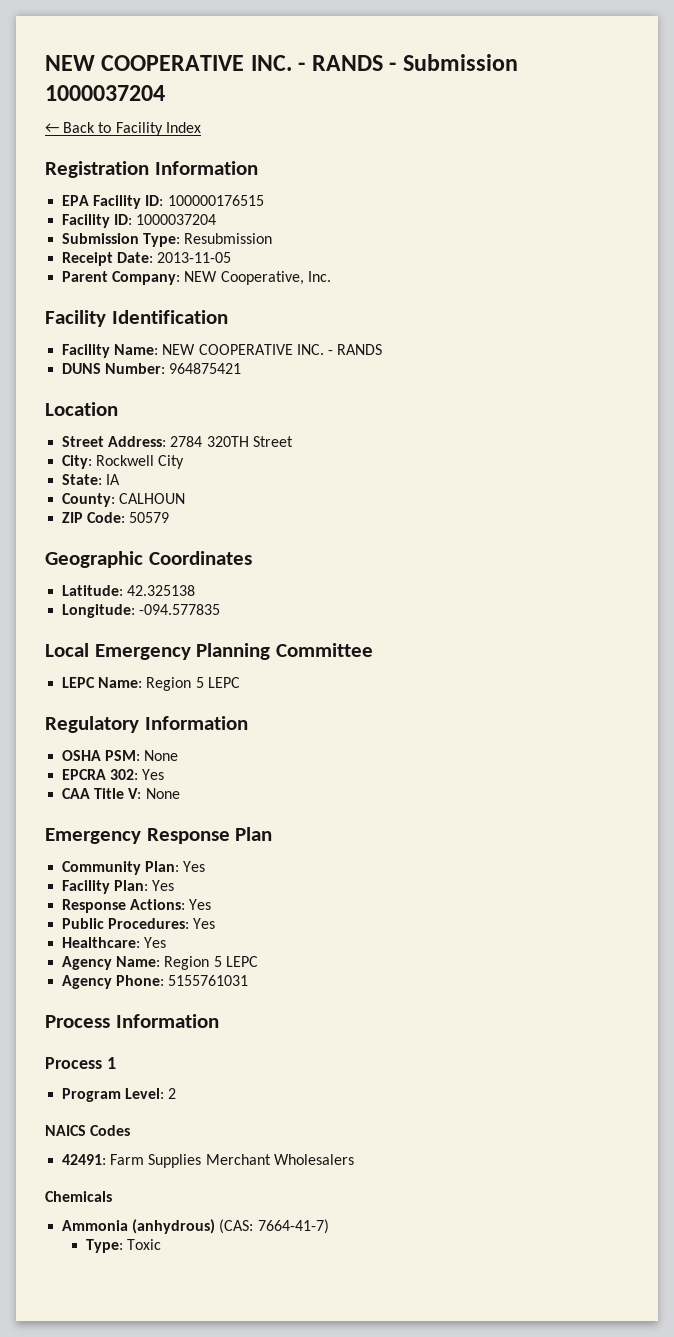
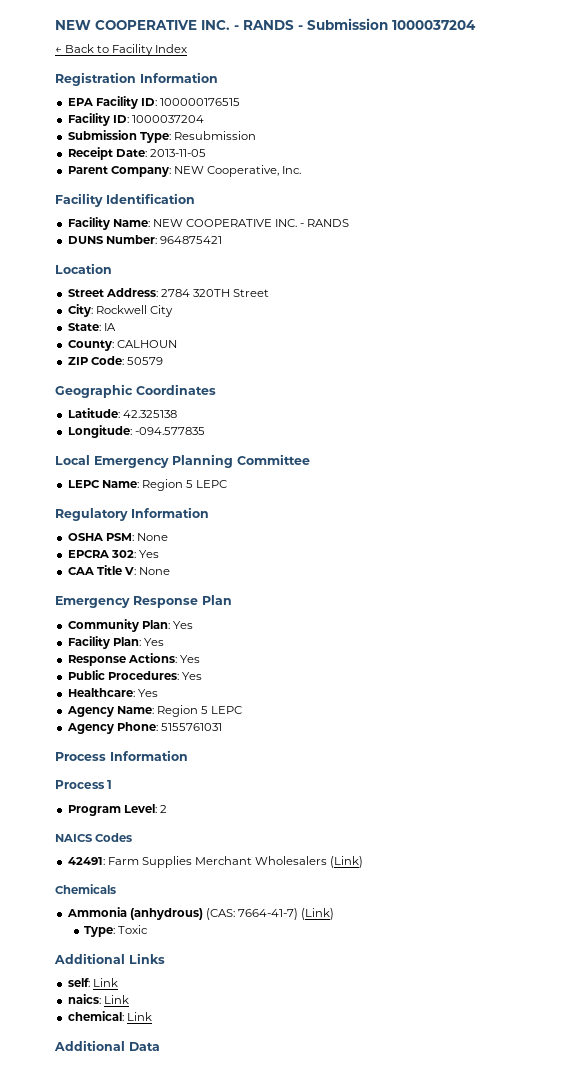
(354, 1159) none -> [330,856,364,868] (Link)
(329, 1226) none -> [301,908,335,920] (Link)
(161, 1244) none -> [54,953,165,964] [67,978,118,987] [67,994,129,1004] [67,1011,152,1021] [54,1040,160,1051] // Additional Links // self: Link // naics: Link // chemical: Link // Additional Data

